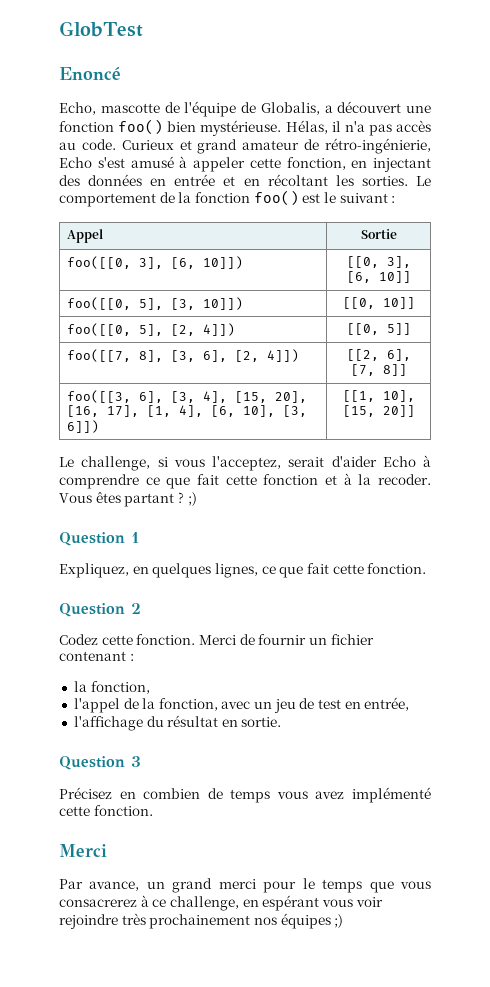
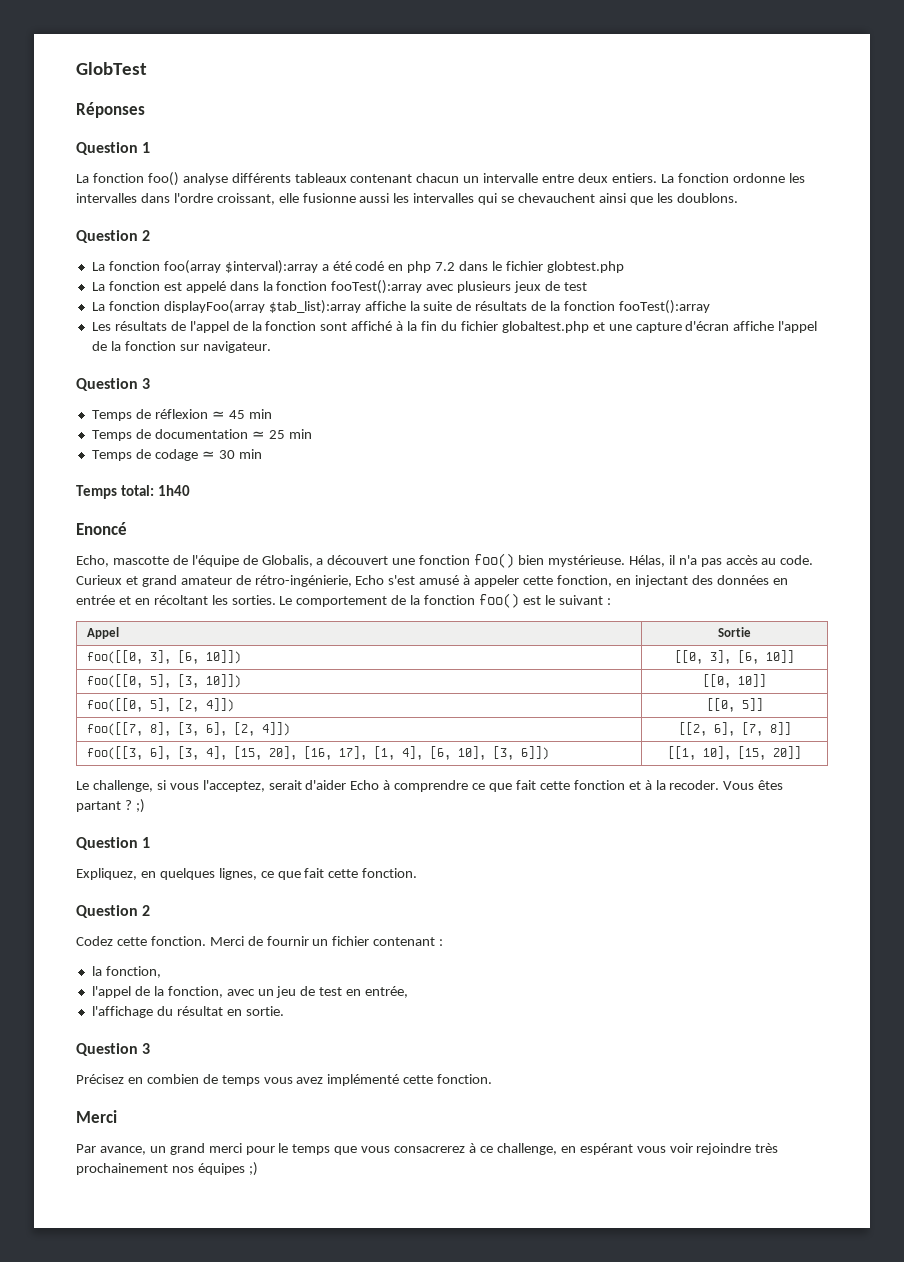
(143, 29) none -> [76,102,145,118] [76,142,151,155] [76,172,805,186] [76,193,738,205] [76,230,151,243] [91,260,624,274] [91,280,587,294] [91,300,710,314] [91,321,818,333] [91,341,271,353] [76,378,151,391] [91,409,272,421] [91,429,312,441] [91,449,262,461] [76,485,190,499] // Réponses // Question 1 // La fonction foo() analyse différents tableaux contenant chacun un intervalle entre deux entiers. La fonction ordonne les intervalles dans l'ordre croissant, elle fusionne aussi les intervalles qui se chevauchent ainsi que les doublons. // Question 2 // La fonction foo(array $interval):array a été codé en php 7.2 dans le fichier globtest.php // La fonction est appelé dans la fonction fooTest():array avec plusieurs jeux de test // La fonction displayFoo(array $tab_list):array affiche la suite de résultats de la fonction fooTest():array // Les résultats de l'appel de la fonction sont affiché à la fin du fichier globaltest.php et une capture d'écran affiche l'appel de la fonction sur navigateur. // Question 3 // Temps de réflexion ≃ 45 min // Temps de documentation ≃ 25 min // Temps de codage ≃ 30 min // Temps total: 1h40

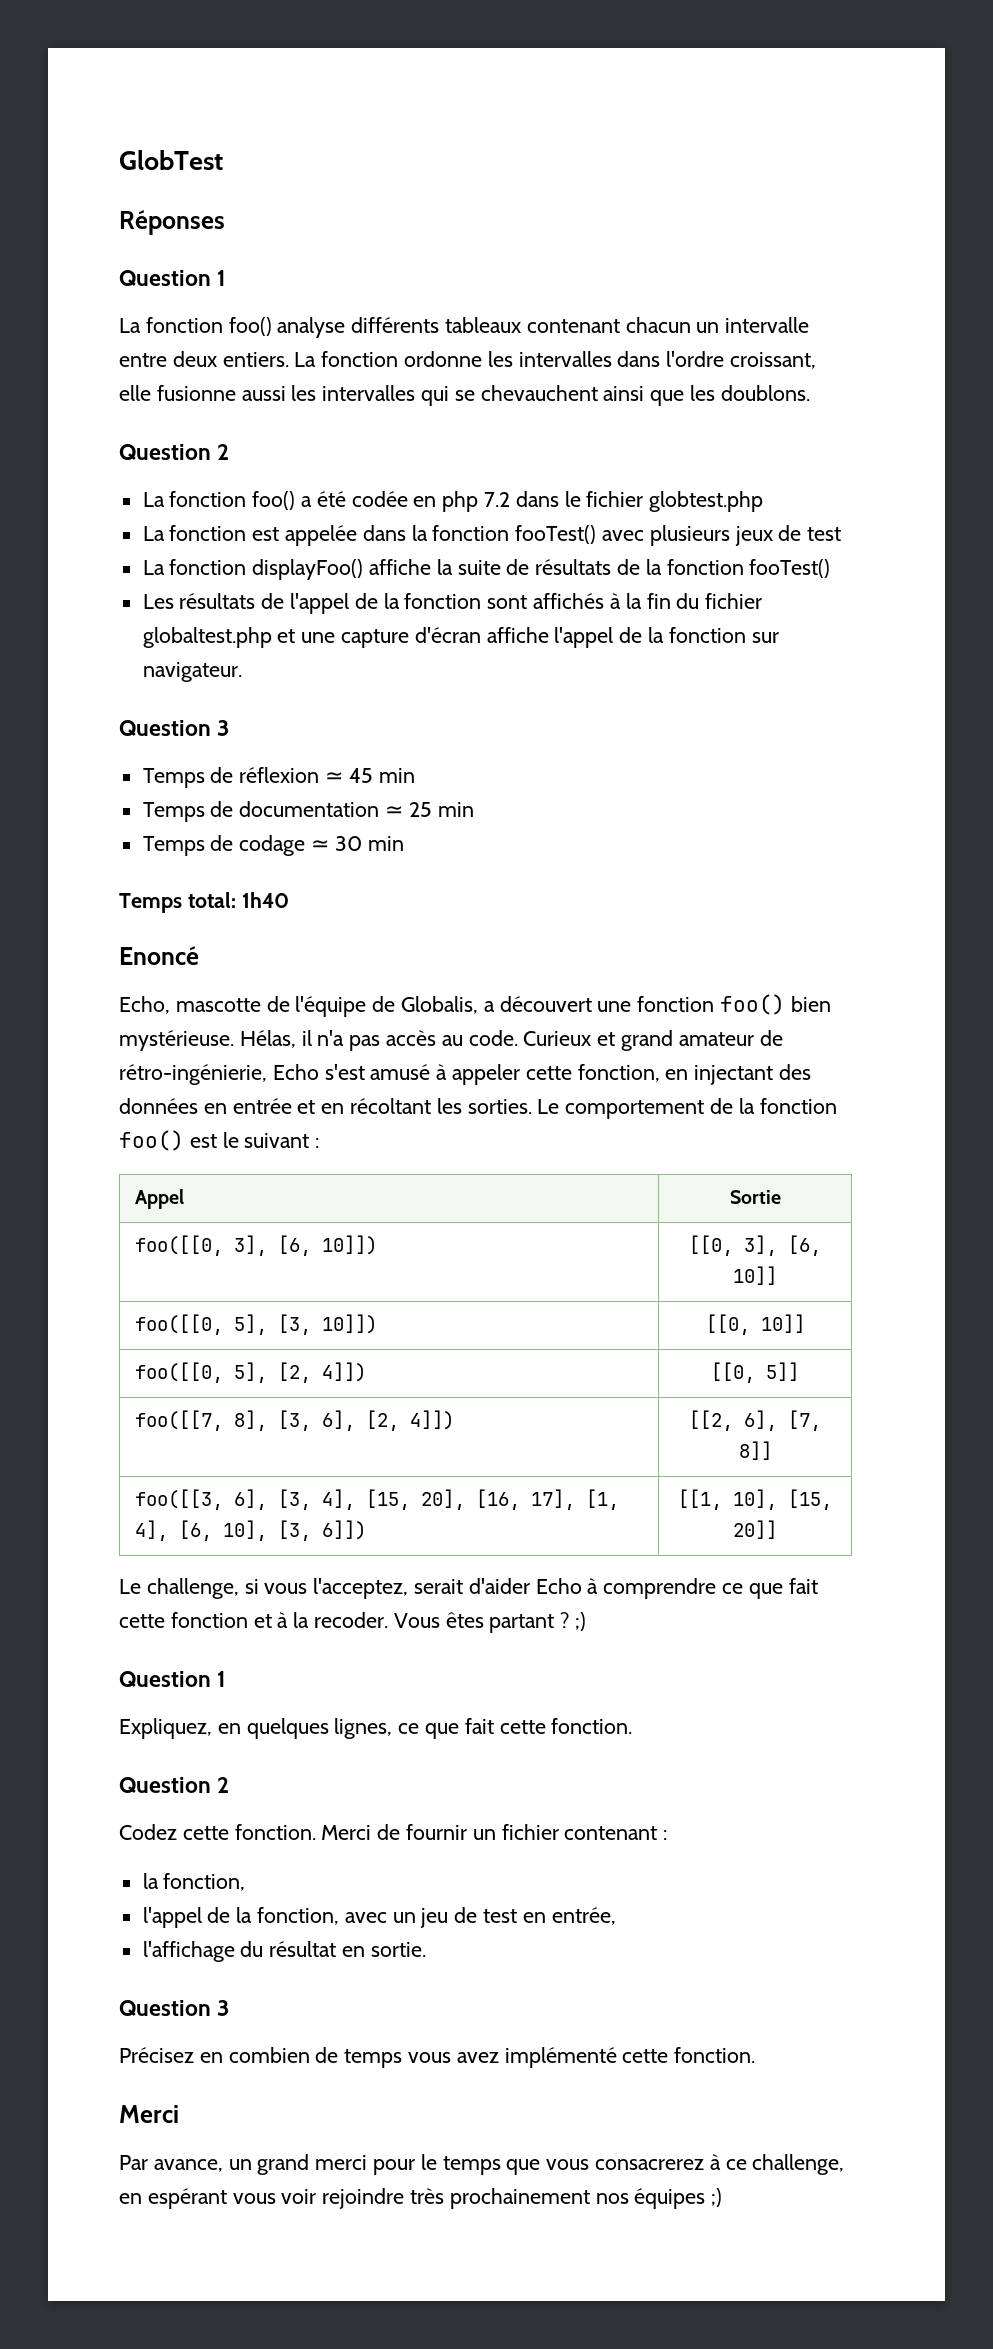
[163,260,318,274] foo(array $interval):array -> [252,491,296,510] foo()
[355,261,385,271] codé -> [351,491,408,507] codée
[185,281,226,293] appelé -> [285,525,358,546] appelée
[331,280,423,294] fooTest():array -> [515,525,597,544] fooTest()
[163,300,361,314] displayFoo(array $tab_list):array -> [252,559,364,580] displayFoo()
[618,300,710,314] fooTest():array -> [749,559,831,578] fooTest()
[351,321,393,331] affiché -> [533,593,605,609] affichés

